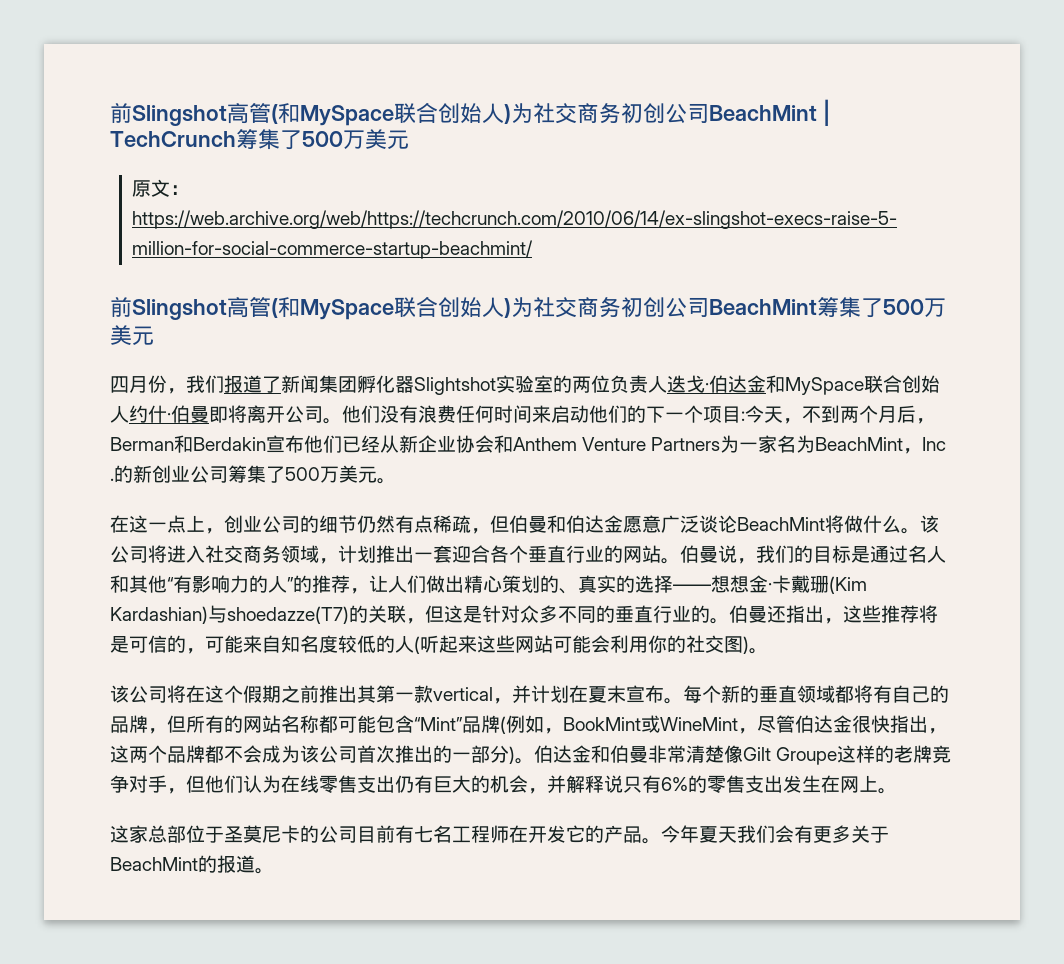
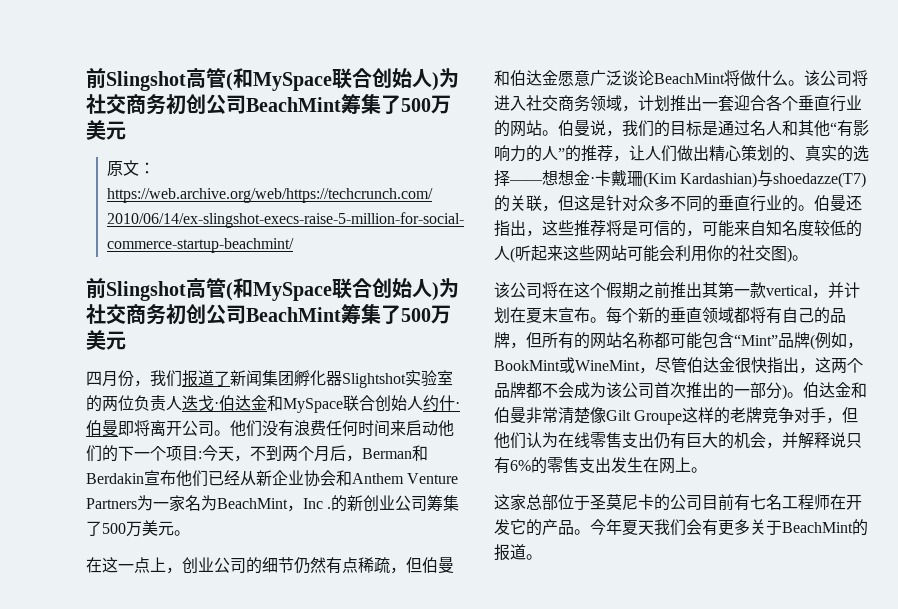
[822,99,830,126] [110,131,236,147] | TechCrunch -> (341, 104) none

